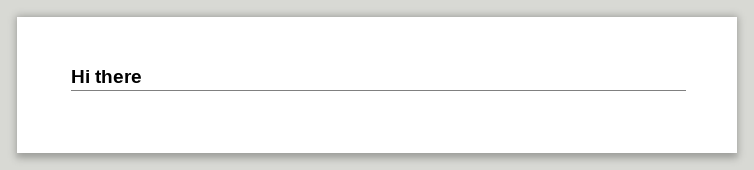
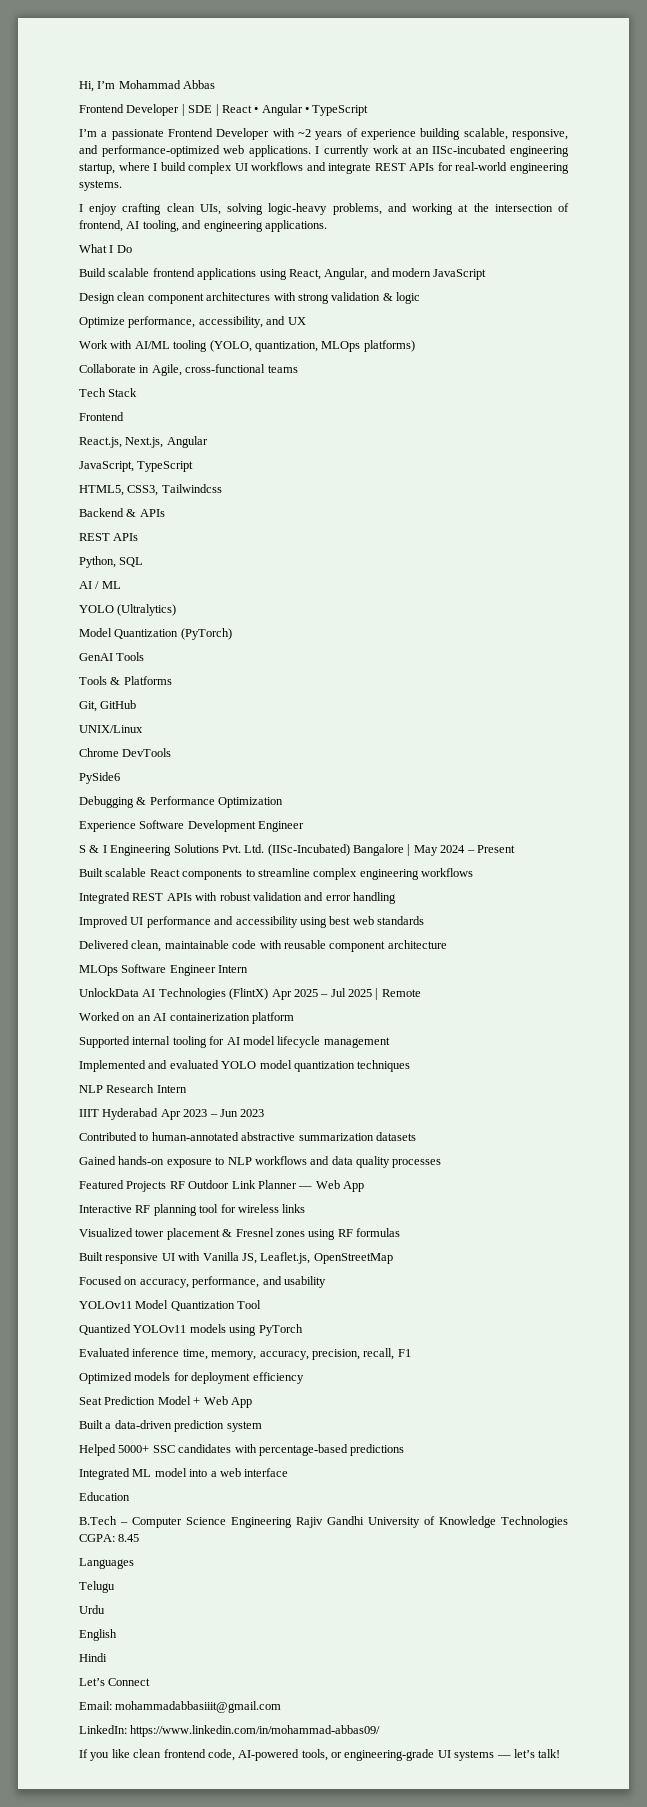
[71,70,143,83] Hi there -> [79,80,216,92] [79,104,369,116] [79,128,568,140] [79,145,570,157] [79,162,569,174] [79,180,122,191] [79,203,569,215] [79,220,327,232] [79,244,132,253] [79,268,487,280] [79,292,420,304] [79,316,306,328] [79,340,415,352] [79,364,298,376] [79,388,138,397] [79,412,124,421] [79,436,208,448] [79,461,194,472] [79,484,222,496] [79,508,165,517] [79,533,139,541] [79,556,144,568] [79,581,121,589] [79,604,177,616] [79,628,232,640] [79,652,145,661] [79,676,172,685] [79,700,137,712] [79,725,143,733] [79,748,172,757] [79,772,120,784] [79,796,284,808] [79,820,305,832] [79,844,515,856] [79,868,473,880] [79,892,396,904] [79,916,424,928] [79,940,447,952] [79,964,249,976] [79,988,421,1000] [79,1012,294,1024] [79,1036,390,1048] [79,1060,411,1072] [79,1084,187,1093] [79,1108,265,1120] [79,1132,416,1141] [79,1156,442,1168] [79,1180,364,1192] [79,1204,306,1216] [79,1228,400,1240] [79,1252,393,1264] [79,1276,326,1288] [79,1300,262,1311] [79,1324,303,1336] [79,1348,411,1360] [79,1372,304,1384] [79,1396,252,1408] [79,1420,262,1432] [79,1444,405,1456] [79,1468,289,1480] [79,1492,130,1501] [79,1516,568,1528] [79,1534,140,1542] [79,1558,134,1569] [79,1581,115,1593] [79,1605,105,1614] [79,1629,117,1641] [79,1653,107,1662] [79,1678,151,1686] [79,1701,282,1713] [79,1725,381,1737] [79,1749,561,1761] Hi, I’m Mohammad Abbas // Frontend Developer | SDE | React • Angular • TypeScript // I’m a passionate Frontend Developer with ~2 years of experience building scalable, responsive, and performance-optimized web applications. I currently work at an IISc-incubated engineering startup, where I build complex UI workflows and integrate REST APIs for real-world engineering systems. // I enjoy crafting clean UIs, solving logic-heavy problems, and working at the intersection of frontend, AI tooling, and engineering applications. // What I Do // Build scalable frontend applications using React, Angular, and modern JavaScript // Design clean component architectures with strong validation & logic // Optimize performance, accessibility, and UX // Work with AI/ML tooling (YOLO, quantization, MLOps platforms) // Collaborate in Agile, cross-functional teams // Tech Stack // Frontend // React.js, Next.js, Angular // JavaScript, TypeScript // HTML5, CSS3, Tailwindcss // Backend & APIs // REST APIs // Python, SQL // AI / ML // YOLO (Ultralytics) // Model Quantization (PyTorch) // GenAI Tools // Tools & Platforms // Git, GitHub // UNIX/Linux // Chrome DevTools // PySide6 // Debugging & Performance Optimization // Experience Software Development Engineer // S & I Engineering Solutions Pvt. Ltd. (IISc-Incubated) Bangalore | May 2024 – Present // Built scalable React components to streamline complex engineering workflows // Integrated REST APIs with robust validation and error handling // Improved UI performance and accessibility using best web standards // Delivered clean, maintainable code with reusable component architecture // MLOps Software Engineer Intern // UnlockData AI Technologies (FlintX) Apr 2025 – Jul 2025 | Remote // Worked on an AI containerization platform // Supported internal tooling for AI model lifecycle management // Implemented and evaluated YOLO model quantization techniques // NLP Research Intern // IIIT Hyderabad Apr 2023 – Jun 2023 // Contributed to human-annotated abstractive summarization datasets // Gained hands-on exposure to NLP workflows and data quality processes // Featured Projects RF Outdoor Link Planner — Web App // Interactive RF planning tool for wireless links // Visualized tower placement & Fresnel zones using RF formulas // Built responsive UI with Vanilla JS, Leaflet.js, OpenStreetMap // Focused on accuracy, performance, and usability // YOLOv11 Model Quantization Tool // Quantized YOLOv11 models using PyTorch // Evaluated inference time, memory, accuracy, precision, recall, F1 // Optimized models for deployment efficiency // Seat Prediction Model + Web App // Built a data-driven prediction system // Helped 5000+ SSC candidates with percentage-based predictions // Integrated ML model into a web interface // Education // B.Tech – Computer Science Engineering Rajiv Gandhi University of Knowledge Technologies CGPA: 8.45 // Languages // Telugu // Urdu // English // Hindi // Let’s Connect // Email: mohammadabbasiiit@gmail.com // LinkedIn: https://www.linkedin.com/in/mohammad-abbas09/ // If you like clean frontend code, AI-powered tools, or engineering-grade UI systems — let’s talk!

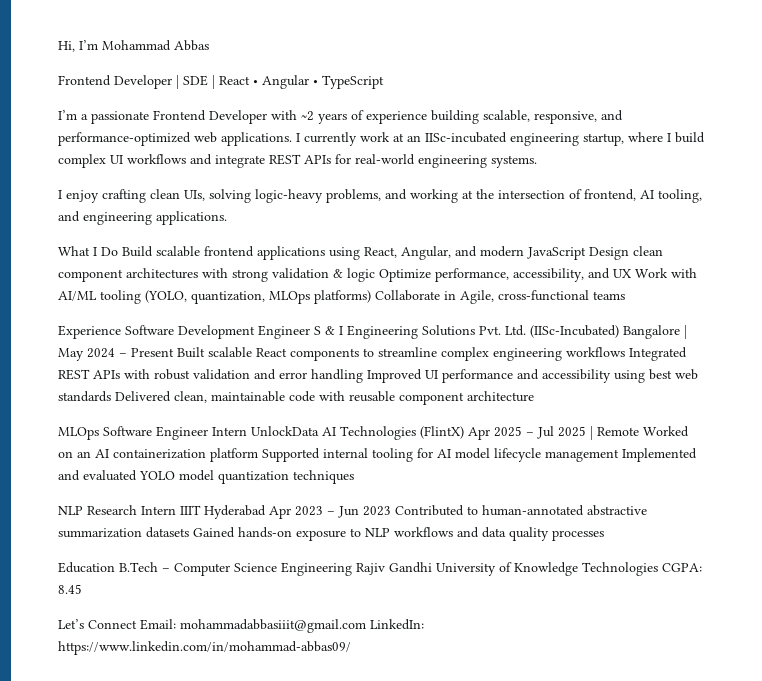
(132, 249) // -> (118, 251) none
(487, 274) // -> (586, 253) none
(420, 298) // -> (375, 275) none
(306, 321) // -> (632, 273) none
(415, 346) // -> (371, 297) none
[79,388,138,397] [79,412,124,421] [79,436,208,448] [79,461,194,472] [79,484,222,496] [79,508,165,517] [79,533,139,541] [79,556,144,568] [79,581,121,589] [79,604,177,616] [79,628,232,640] [79,652,145,661] [79,676,172,685] [79,700,137,712] [79,725,143,733] [79,748,172,757] [79,772,120,784] [79,796,284,808] // Tech Stack // Frontend // React.js, Next.js, Angular // JavaScript, TypeScript // HTML5, CSS3, Tailwindcss // Backend & APIs // REST APIs // Python, SQL // AI / ML // YOLO (Ultralytics) // Model Quantization (PyTorch) // GenAI Tools // Tools & Platforms // Git, GitHub // UNIX/Linux // Chrome DevTools // PySide6 // Debugging & Performance Optimization -> (625, 295) none
(305, 826) // -> (310, 332) none
(515, 849) // -> (174, 352) none
(473, 872) // -> (625, 352) none
(396, 898) // -> (363, 376) none
(424, 920) // -> (111, 396) none
(249, 969) // -> (247, 431) none
(421, 993) // -> (639, 431) none
(294, 1018) // -> (258, 455) none
(390, 1042) // -> (619, 455) none
(187, 1089) // -> (176, 510) none
(265, 1113) // -> (391, 511) none
(416, 1136) // -> (189, 532) none
[79,1180,364,1192] [79,1204,306,1216] [79,1228,400,1240] [79,1252,393,1264] [79,1276,326,1288] [79,1300,262,1311] [79,1324,303,1336] [79,1348,411,1360] [79,1372,304,1384] [79,1396,252,1408] [79,1420,262,1432] [79,1444,405,1456] [79,1468,289,1480] // Featured Projects RF Outdoor Link Planner — Web App // Interactive RF planning tool for wireless links // Visualized tower placement & Fresnel zones using RF formulas // Built responsive UI with Vanilla JS, Leaflet.js, OpenStreetMap // Focused on accuracy, performance, and usability // YOLOv11 Model Quantization Tool // Quantized YOLOv11 models using PyTorch // Evaluated inference time, memory, accuracy, precision, recall, F1 // Optimized models for deployment efficiency // Seat Prediction Model + Web App // Built a data-driven prediction system // Helped 5000+ SSC candidates with percentage-based predictions // Integrated ML model into a web interface -> (604, 535) none
(130, 1496) // -> (115, 567) none
[79,1558,134,1569] [79,1581,115,1593] [79,1605,105,1614] [79,1629,117,1641] [79,1653,107,1662] // Languages // Telugu // Urdu // English // Hindi -> (82, 589) none
(151, 1682) // -> (137, 624) none
(282, 1707) // -> (366, 626) none
[79,1749,561,1761] // If you like clean frontend code, AI-powered tools, or engineering-grade UI systems — let’s talk! -> (351, 648) none

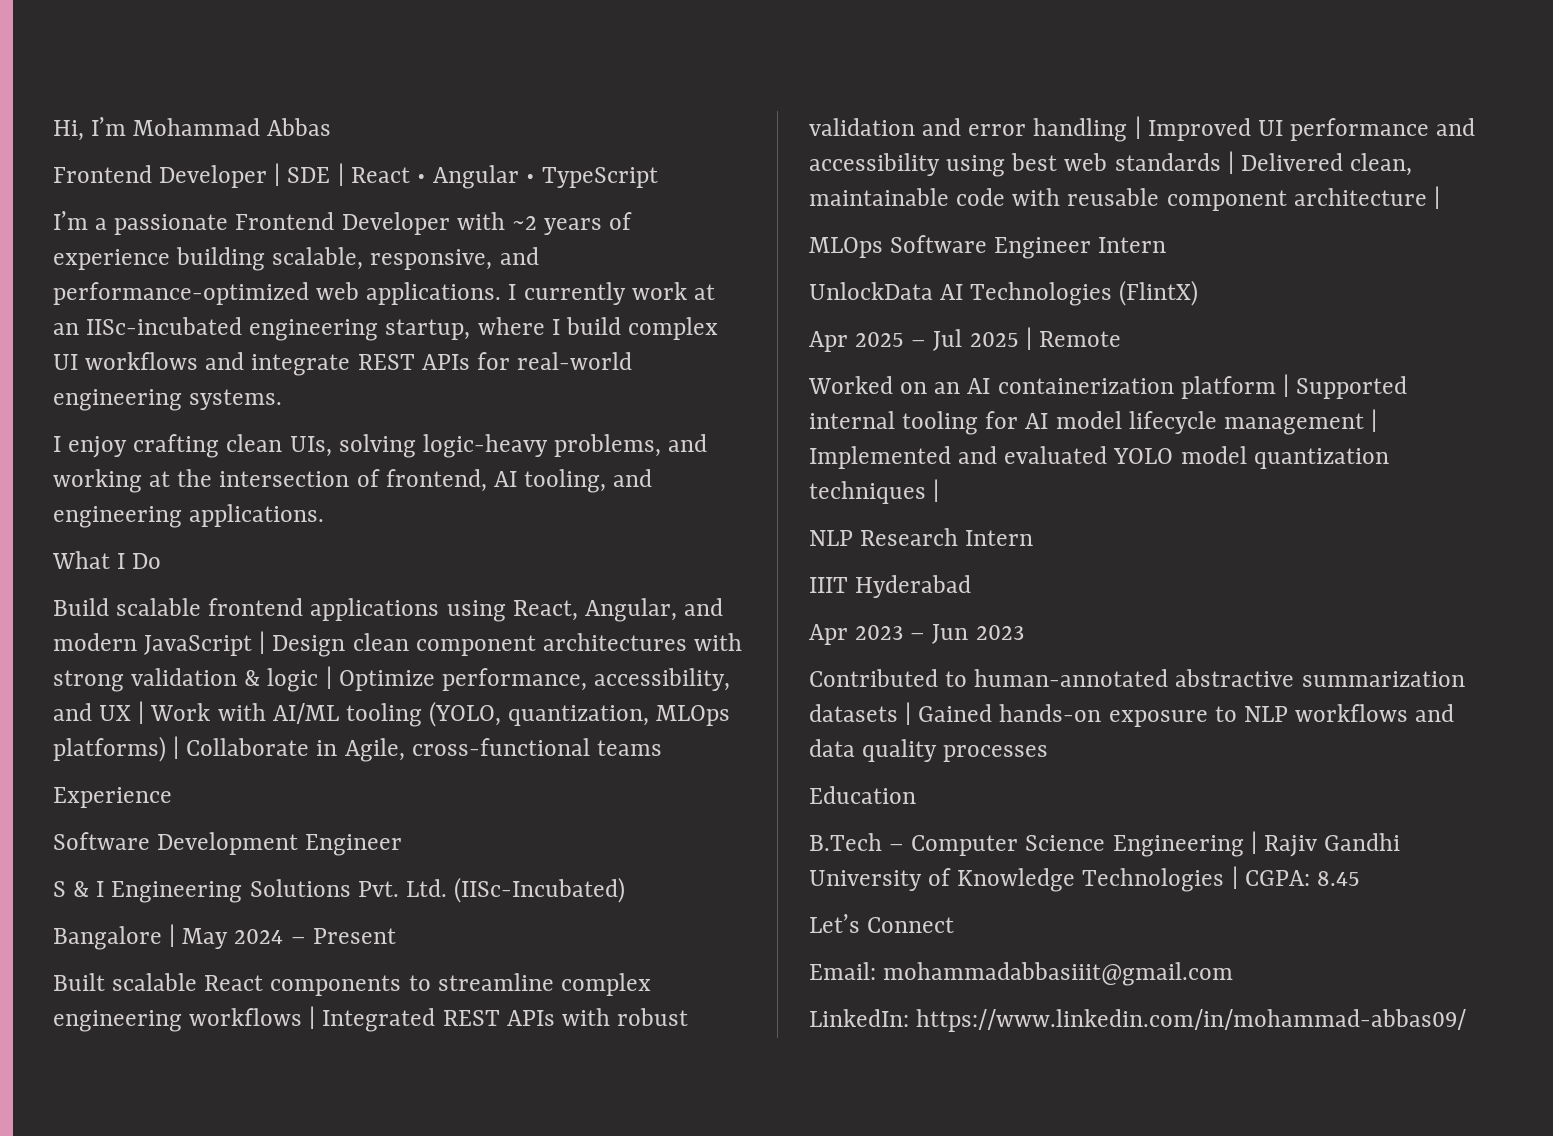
(118, 251) none -> (162, 561) //
(586, 253) none -> [259,631,266,654] |
(375, 275) none -> [325,666,332,689] |
(632, 273) none -> [138,701,145,724] |
(371, 297) none -> [173,736,180,759] |
(121, 332) none -> (172, 797) //
(310, 332) none -> (403, 845) //
(619, 331) none -> (626, 890) //
(174, 352) none -> (396, 936) //
(625, 352) none -> [309,1006,316,1029] |
(363, 376) none -> [1134,116,1141,139] |
(111, 396) none -> [1227,151,1234,174] |
(534, 396) none -> [1433,186,1440,209] |
(247, 431) none -> (1167, 245) //
(464, 432) none -> (1199, 293) //
(639, 431) none -> (1121, 339) //
(258, 455) none -> [1282,374,1289,397] |
(619, 455) none -> [1371,409,1378,432] |
(354, 477) none -> [933,479,940,502] |
(176, 510) none -> (1034, 538) //
(266, 512) none -> (972, 586) //
(391, 511) none -> (1024, 632) //
(189, 532) none -> [905,702,912,725] |
(115, 567) none -> (916, 795) //
(352, 569) none -> [1250,831,1257,854] |
(658, 569) none -> [1231,866,1238,889] |
(137, 624) none -> (955, 925) //
(366, 626) none -> (1234, 974) //

